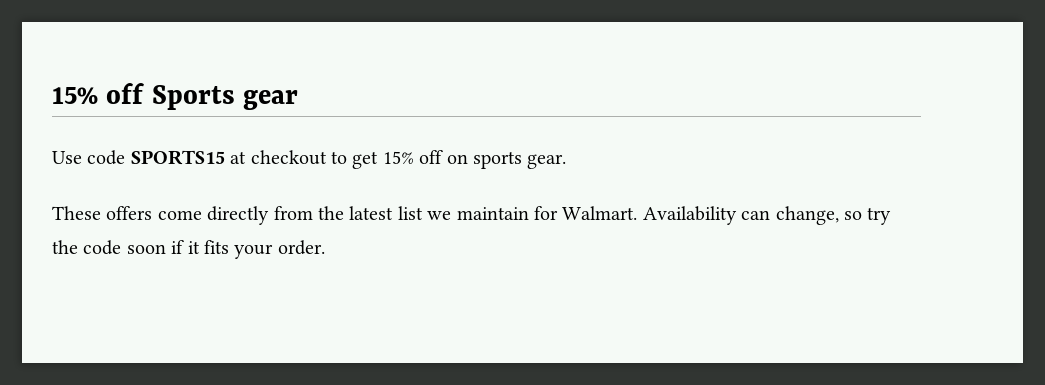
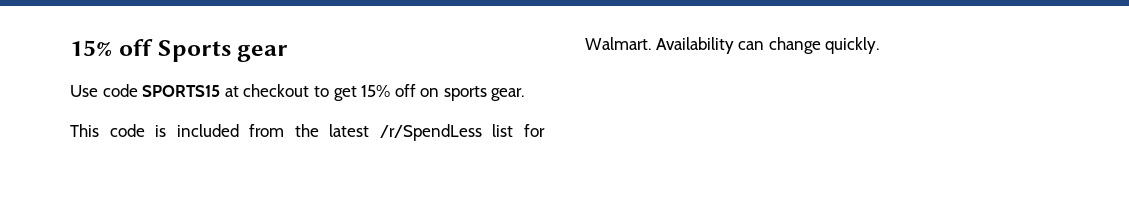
[52,206,892,225] [52,240,325,259] These offers come directly from the latest list we maintain for Walmart. Availability can change, so try the code soon if it fits your order. -> [70,124,545,141] [585,37,880,54] This code is included from the latest /r/SpendLess list for Walmart. Availability can change quickly.

